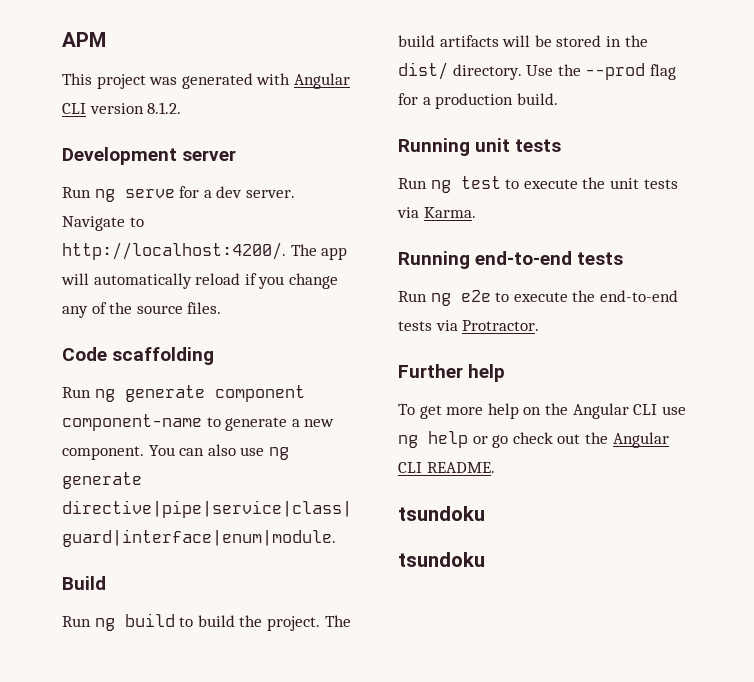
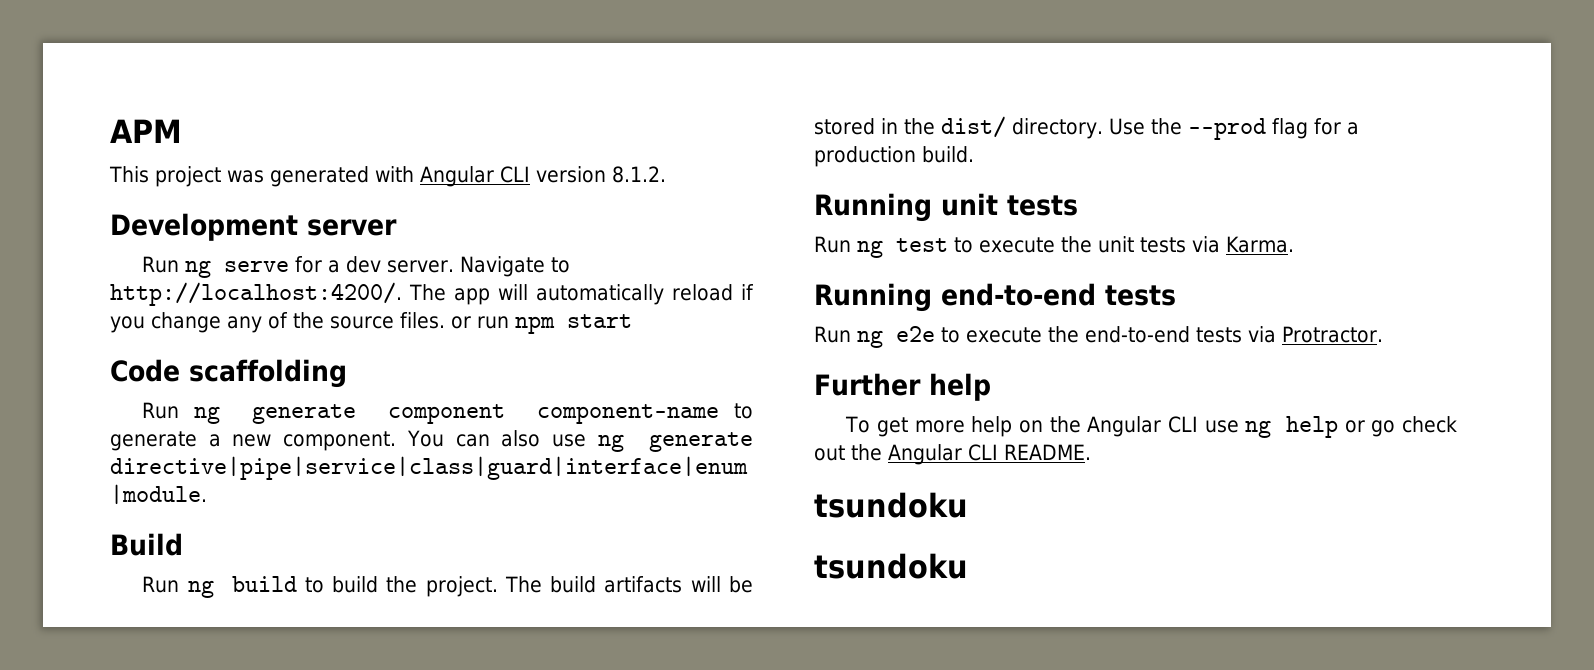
(222, 308) none -> [451,314,632,334] or run npm start

